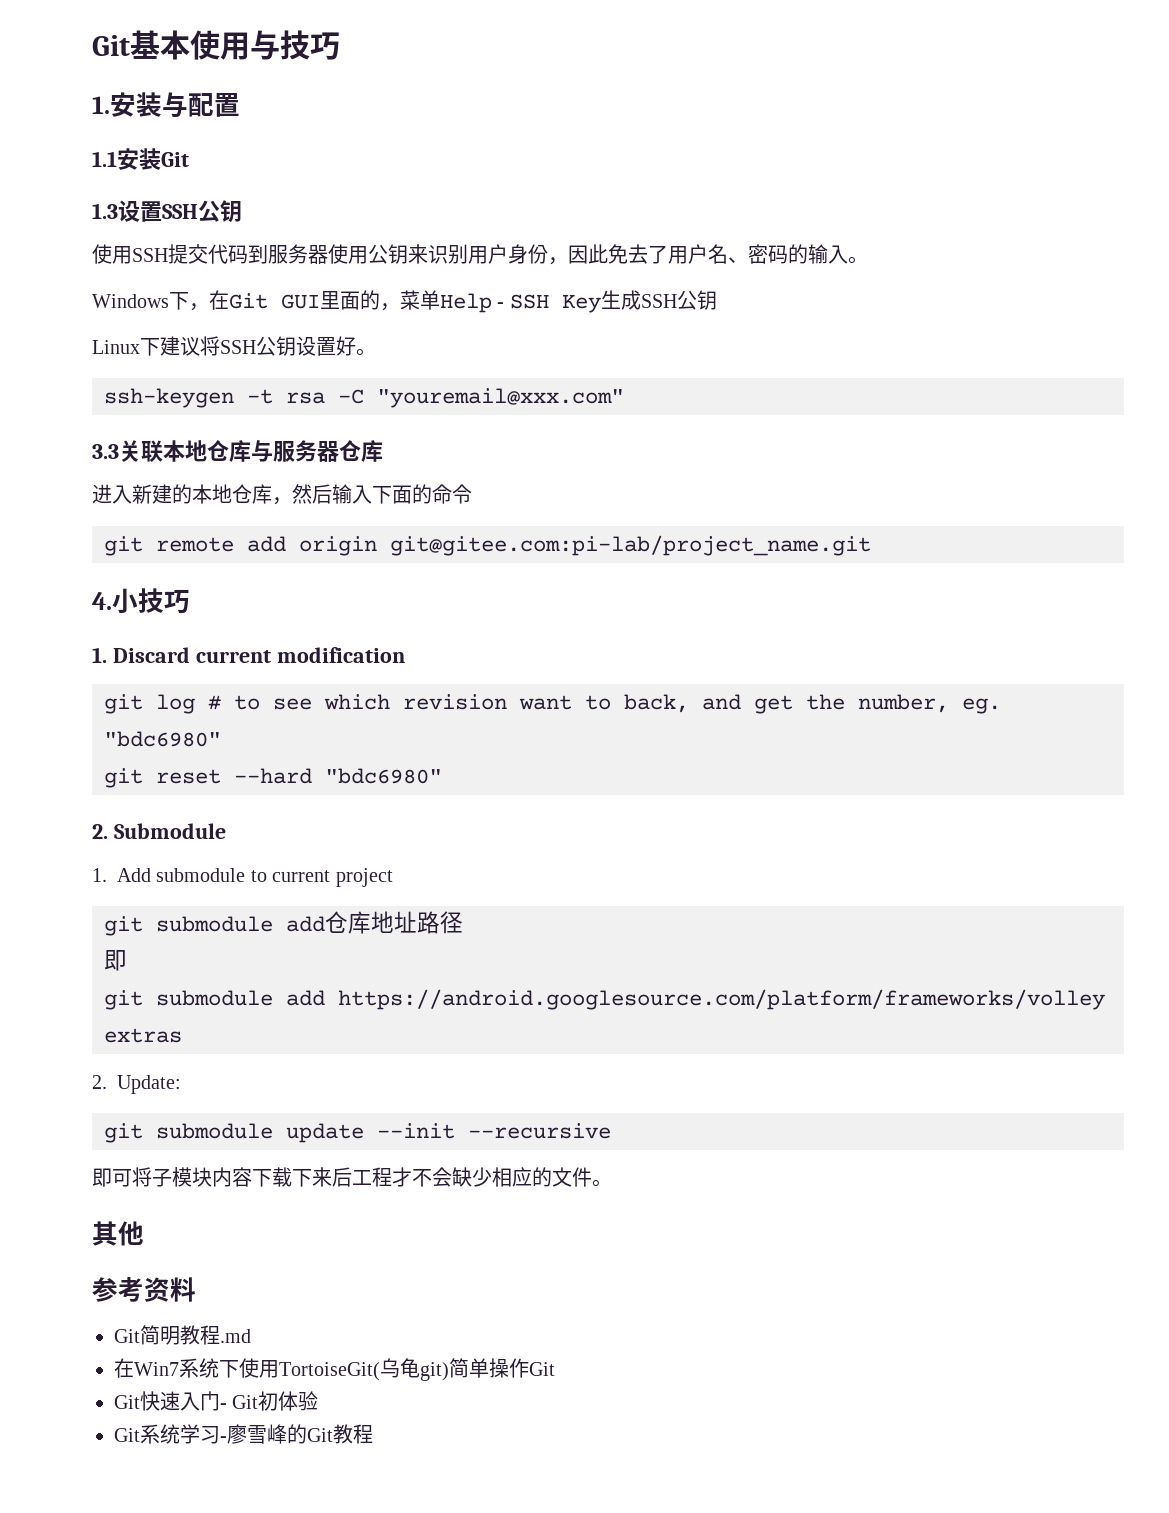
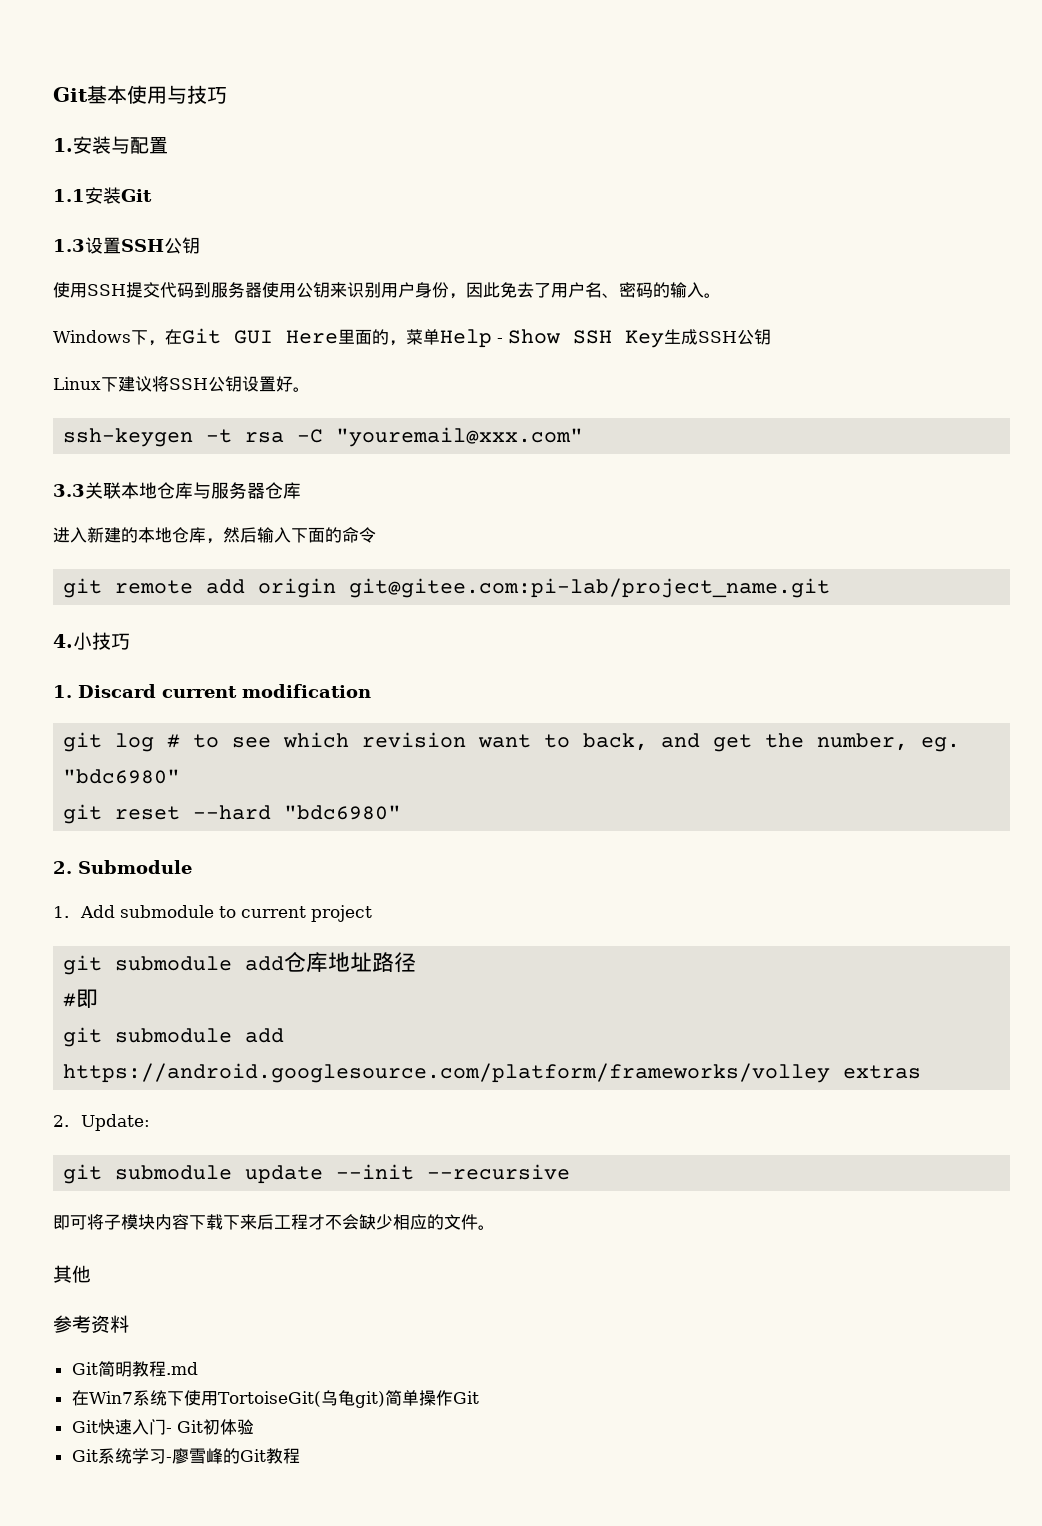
(320, 301) none -> [286,330,338,344] Here
(505, 305) none -> [508,329,560,344] Show
(463, 922) none -> [63,993,77,1007] #

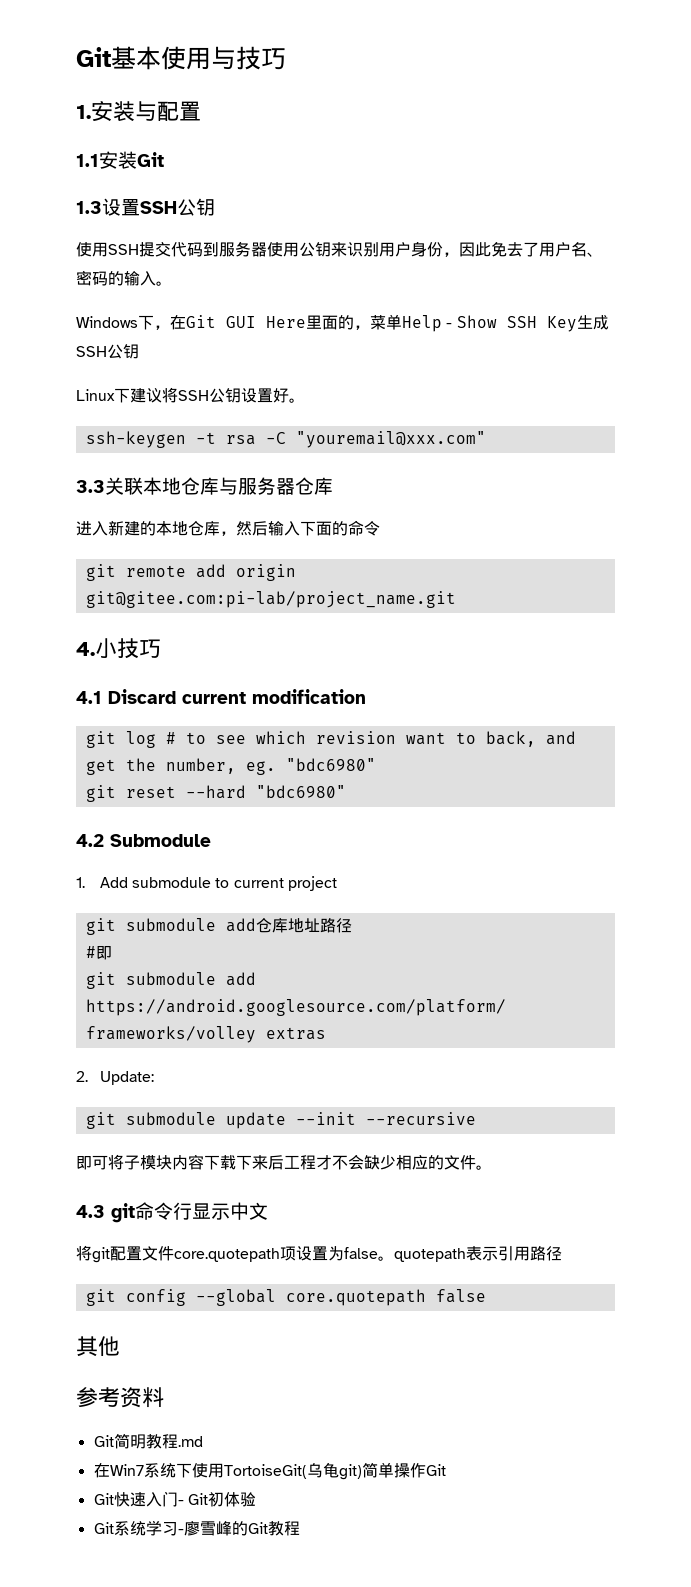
[53,685,72,698] 1. -> [76,691,102,704] 4.1
[53,861,72,874] 2. -> [76,834,104,847] 4.2
(495, 1227) none -> [76,1202,268,1223] [76,1245,562,1263] [85,1289,486,1306] // 4.3 git命令行显示中文 // 将git配置文件core.quotepath项设置为false。quotepath表示引用路径 // git config --global core.quotepath false

